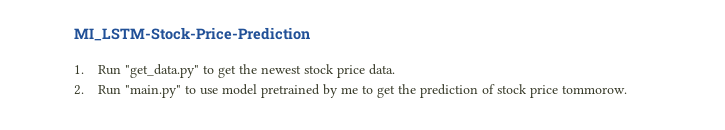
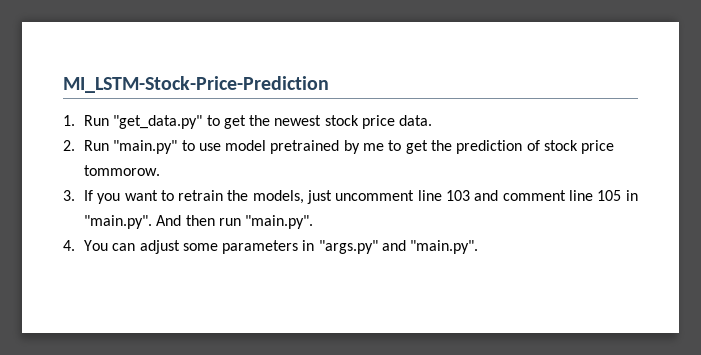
(627, 89) none -> [63,190,638,204] [83,215,314,229] [63,240,479,254] // 3. If you want to retrain the models, just uncomment line 103 and comment line 105 in "main.py". And then run "main.py". // 4. You can adjust some parameters in "args.py" and "main.py".

